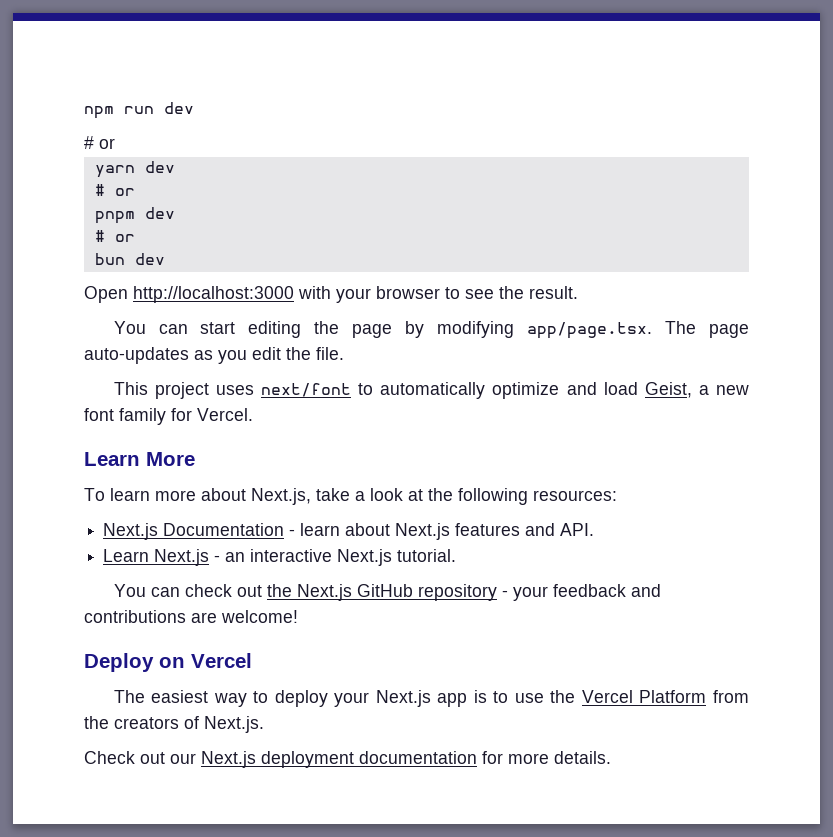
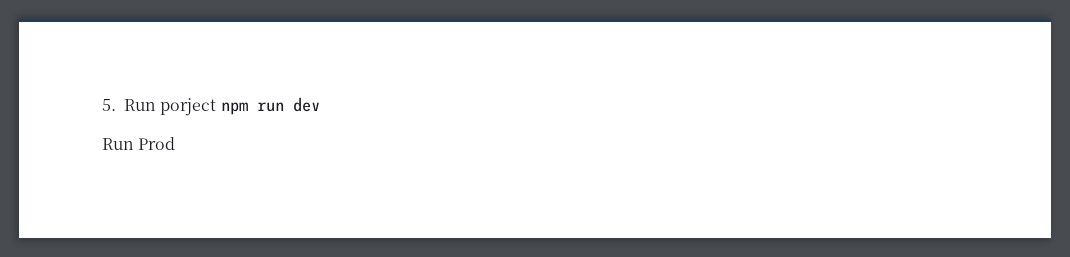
(84, 112) none -> [102,98,217,116] 5. Run porject
[84,136,115,149] [94,161,175,178] [94,184,135,196] [94,207,175,224] [94,230,135,242] [94,253,165,265] [84,286,578,303] [113,321,749,339] [84,347,344,364] [113,382,749,399] [84,408,253,425] [84,452,195,466] [84,488,617,505] [103,523,595,540] [103,549,457,566] [113,584,661,601] [84,610,298,623] [84,653,252,672] [113,690,749,707] [84,716,264,733] [84,751,611,768] # or // yarn dev // # or // pnpm dev // # or // bun dev // Open http://localhost:3000 with your browser to see the result. // You can start editing the page by modifying app/page.tsx. The page auto-updates as you edit the file. // This project uses next/font to automatically optimize and load Geist, a new font family for Vercel. // Learn More // To learn more about Next.js, take a look at the following resources: // Next.js Documentation - learn about Next.js features and API. // Learn Next.js - an interactive Next.js tutorial. // You can check out the Next.js GitHub repository - your feedback and contributions are welcome! // Deploy on Vercel // The easiest way to deploy your Next.js app is to use the Vercel Platform from the creators of Next.js. // Check out our Next.js deployment documentation for more details. -> [102,137,176,150] Run Prod

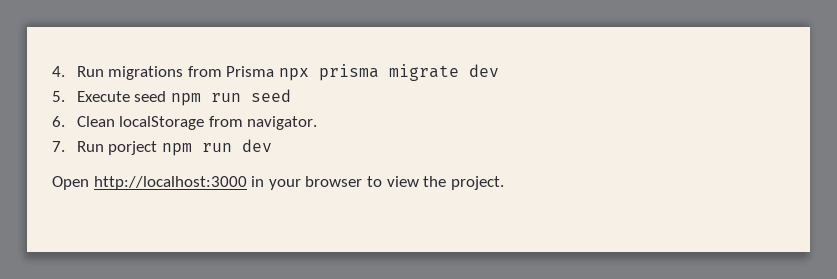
[102,99,116,111] 5. -> [52,64,499,81] [52,89,291,106] [52,116,318,130] [52,141,65,152] 4. Run migrations from Prisma npx prisma migrate dev // 5. Execute seed npm run seed // 6. Clean localStorage from navigator. // 7.
[102,137,176,150] Run Prod -> [52,176,504,190] Open http://localhost:3000 in your browser to view the project.

